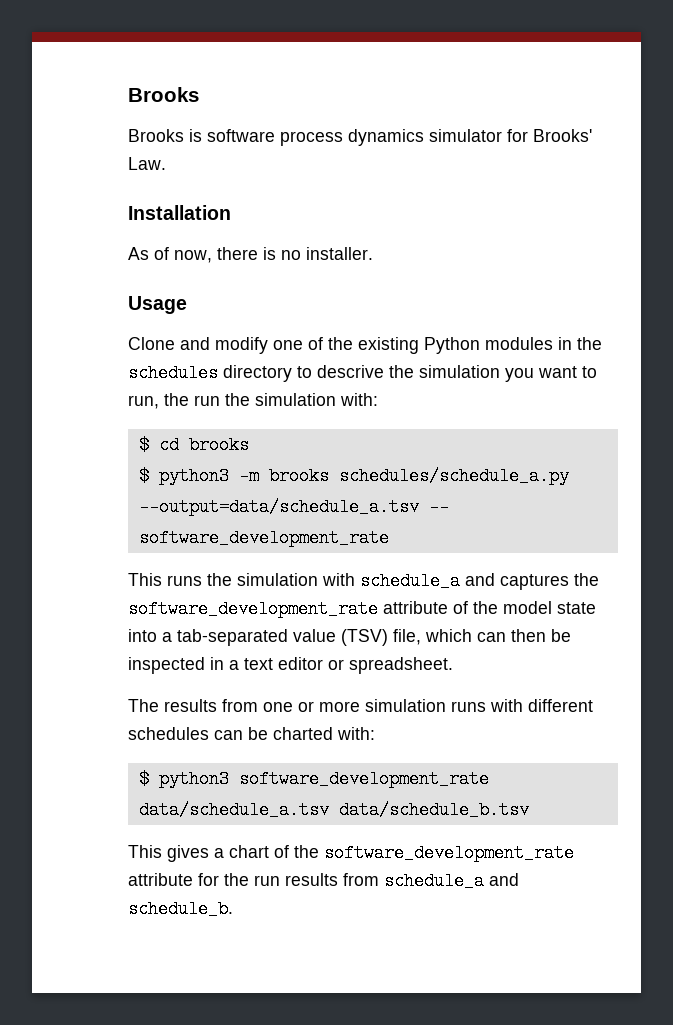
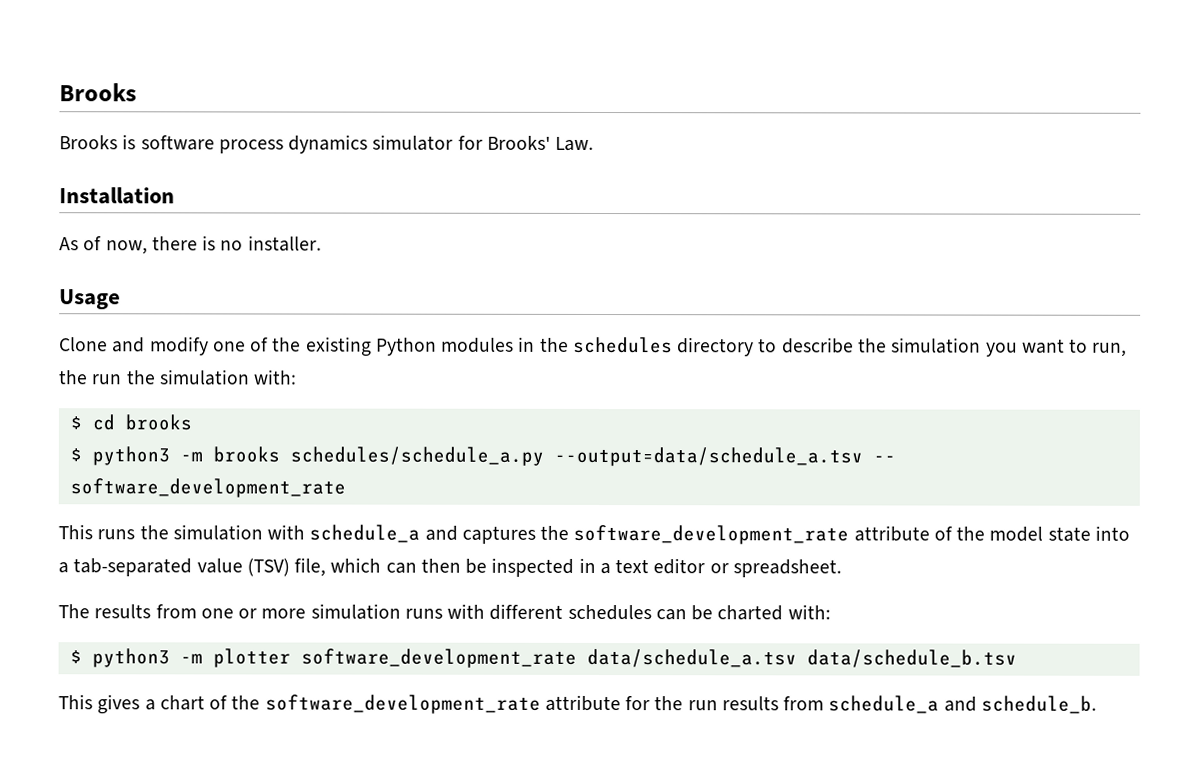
[317,365,384,378] descrive -> [781,337,854,354] describe
(229, 779) none -> [179,648,291,668] -m plotter

